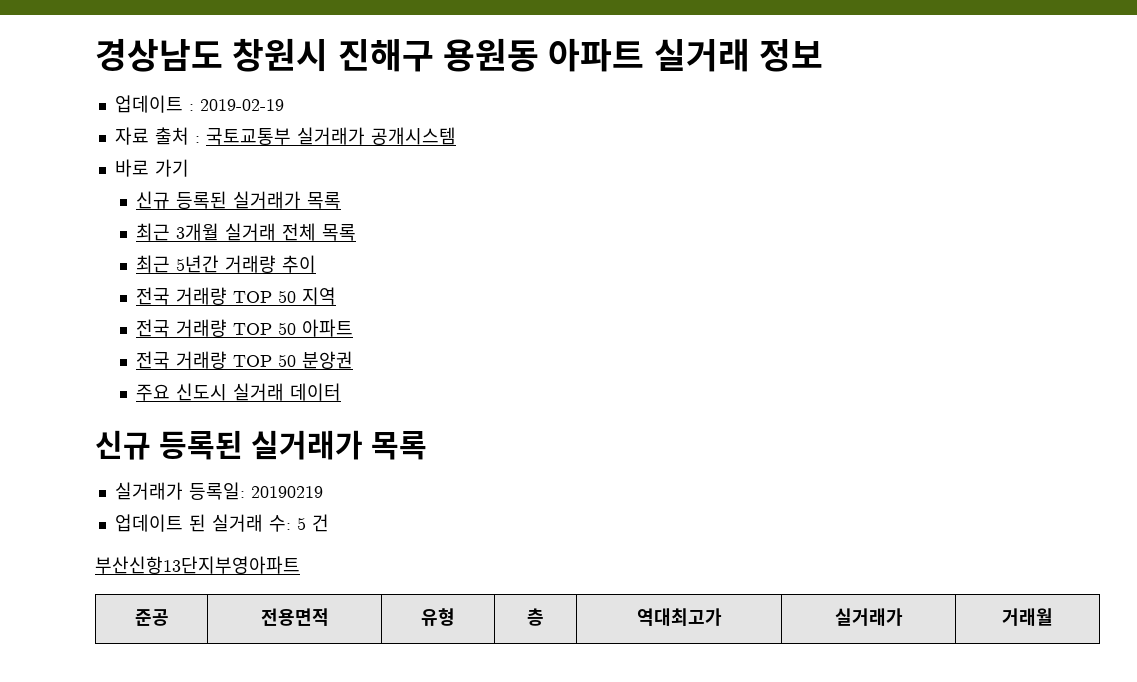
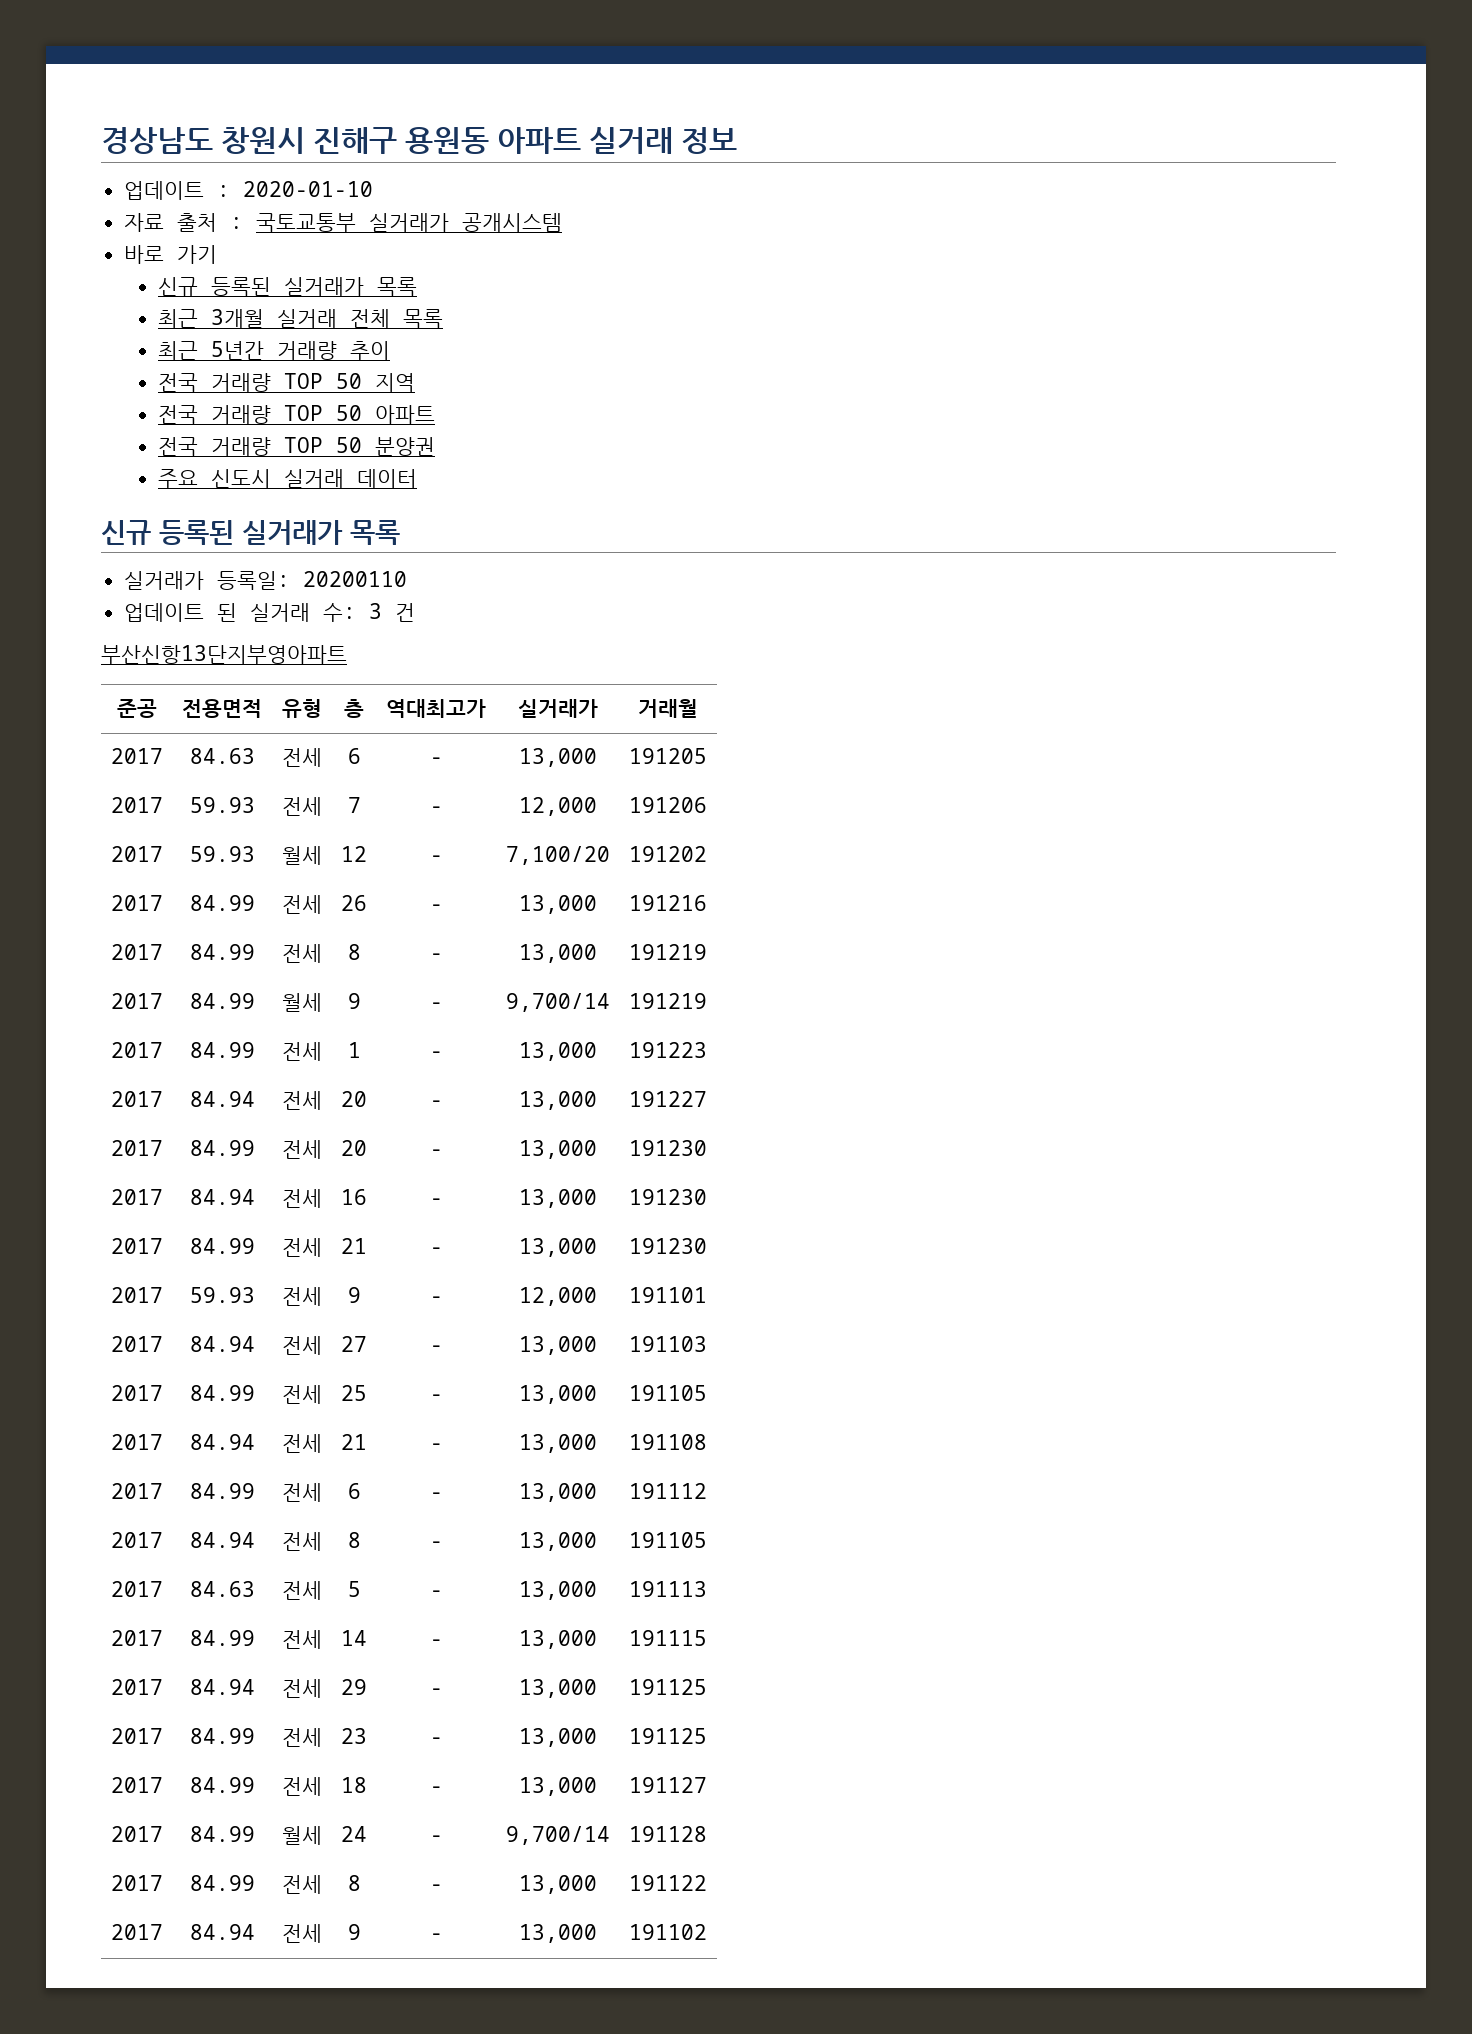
[199,99,284,111] 2019-02-19 -> [243,181,374,197] 2020-01-10
[250,486,323,498] 20190219 -> [303,571,408,587] 20200110
[296,517,306,530] 5 -> [369,603,383,619] 3
(1053, 617) none -> [111,748,163,764] [189,748,255,764] [281,748,322,767] [347,748,361,764] [429,757,443,764] [518,748,597,767] [629,748,707,764] [111,797,163,813] [189,797,255,813] [281,797,322,816] [347,797,361,813] [429,806,443,813] [518,797,597,816] [629,797,707,813] [111,846,163,862] [189,846,255,862] [281,846,322,865] [341,846,367,862] [429,855,443,862] [505,846,610,865] [629,846,707,862] [111,895,163,911] [189,895,255,911] [281,895,322,914] [341,895,367,911] [429,904,443,911] [518,895,597,914] [629,895,707,911] [111,944,163,960] [189,944,255,960] [281,944,322,963] [347,944,361,960] [429,953,443,960] [518,944,597,963] [629,944,707,960] [111,993,163,1009] [189,993,255,1009] [281,993,322,1012] [347,993,361,1009] [429,1002,443,1009] [505,993,610,1012] [629,993,707,1009] [111,1042,163,1058] [189,1042,255,1058] [281,1042,322,1061] [347,1042,361,1058] [429,1051,443,1058] [518,1042,597,1061] [629,1042,707,1058] [111,1091,163,1107] [189,1091,255,1107] [281,1091,322,1110] [341,1091,367,1107] [429,1100,443,1107] [518,1091,597,1110] [629,1091,707,1107] [111,1140,163,1156] [189,1140,255,1156] [281,1140,322,1159] [341,1140,367,1156] [429,1149,443,1156] [518,1140,597,1159] [629,1140,707,1156] [111,1189,163,1205] [189,1189,255,1205] [281,1189,322,1208] [341,1189,367,1205] [429,1198,443,1205] [518,1189,597,1208] [629,1189,707,1205] [111,1238,163,1254] [189,1238,255,1254] [281,1238,322,1257] [341,1238,367,1254] [429,1247,443,1254] [518,1238,597,1257] [629,1238,707,1254] [111,1287,163,1303] [189,1287,255,1303] [281,1287,322,1306] [347,1287,361,1303] [429,1296,443,1303] [518,1287,597,1306] [629,1287,707,1303] [111,1336,163,1352] [189,1336,255,1352] [281,1336,322,1355] [341,1336,367,1352] [429,1345,443,1352] [518,1336,597,1355] [629,1336,707,1352] [111,1385,163,1401] [189,1385,255,1401] [281,1385,322,1404] [341,1385,367,1401] [429,1394,443,1401] [518,1385,597,1404] [629,1385,707,1401] [111,1434,163,1450] [189,1434,255,1450] [281,1434,322,1453] [341,1434,367,1450] [429,1443,443,1450] [518,1434,597,1453] [629,1434,707,1450] [111,1483,163,1499] [189,1483,255,1499] [281,1483,322,1502] [347,1483,361,1499] [429,1492,443,1499] [518,1483,597,1502] [629,1483,707,1499] [111,1532,163,1548] [189,1532,255,1548] [281,1532,322,1551] [347,1532,361,1548] [429,1541,443,1548] [518,1532,597,1551] [629,1532,707,1548] [111,1581,163,1597] [189,1581,255,1597] [281,1581,322,1600] [347,1581,361,1597] [429,1590,443,1597] [518,1581,597,1600] [629,1581,707,1597] [111,1630,163,1646] [189,1630,255,1646] [281,1630,322,1649] [341,1630,367,1646] [429,1639,443,1646] [518,1630,597,1649] [629,1630,707,1646] [111,1679,163,1695] [189,1679,255,1695] [281,1679,322,1698] [341,1679,367,1695] [429,1688,443,1695] [518,1679,597,1698] [629,1679,707,1695] [111,1728,163,1744] [189,1728,255,1744] [281,1728,322,1747] [341,1728,367,1744] [429,1737,443,1744] [518,1728,597,1747] [629,1728,707,1744] [111,1777,163,1793] [189,1777,255,1793] [281,1777,322,1796] [341,1777,367,1793] [429,1786,443,1793] [518,1777,597,1796] [629,1777,707,1793] [111,1826,163,1842] [189,1826,255,1842] [281,1826,322,1845] [341,1826,367,1842] [429,1835,443,1842] [505,1826,610,1845] [629,1826,707,1842] [111,1875,163,1891] [189,1875,255,1891] [281,1875,322,1894] [347,1875,361,1891] [429,1884,443,1891] [518,1875,597,1894] [629,1875,707,1891] [111,1924,163,1940] [189,1924,255,1940] [281,1924,322,1943] [347,1924,361,1940] [429,1933,443,1940] [518,1924,597,1943] [629,1924,707,1940] // 2017 | 84.63 | 전세 | 6 | - | 13,000 | 191205 // 2017 | 59.93 | 전세 | 7 | - | 12,000 | 191206 // 2017 | 59.93 | 월세 | 12 | - | 7,100/20 | 191202 // 2017 | 84.99 | 전세 | 26 | - | 13,000 | 191216 // 2017 | 84.99 | 전세 | 8 | - | 13,000 | 191219 // 2017 | 84.99 | 월세 | 9 | - | 9,700/14 | 191219 // 2017 | 84.99 | 전세 | 1 | - | 13,000 | 191223 // 2017 | 84.94 | 전세 | 20 | - | 13,000 | 191227 // 2017 | 84.99 | 전세 | 20 | - | 13,000 | 191230 // 2017 | 84.94 | 전세 | 16 | - | 13,000 | 191230 // 2017 | 84.99 | 전세 | 21 | - | 13,000 | 191230 // 2017 | 59.93 | 전세 | 9 | - | 12,000 | 191101 // 2017 | 84.94 | 전세 | 27 | - | 13,000 | 191103 // 2017 | 84.99 | 전세 | 25 | - | 13,000 | 191105 // 2017 | 84.94 | 전세 | 21 | - | 13,000 | 191108 // 2017 | 84.99 | 전세 | 6 | - | 13,000 | 191112 // 2017 | 84.94 | 전세 | 8 | - | 13,000 | 191105 // 2017 | 84.63 | 전세 | 5 | - | 13,000 | 191113 // 2017 | 84.99 | 전세 | 14 | - | 13,000 | 191115 // 2017 | 84.94 | 전세 | 29 | - | 13,000 | 191125 // 2017 | 84.99 | 전세 | 23 | - | 13,000 | 191125 // 2017 | 84.99 | 전세 | 18 | - | 13,000 | 191127 // 2017 | 84.99 | 월세 | 24 | - | 9,700/14 | 191128 // 2017 | 84.99 | 전세 | 8 | - | 13,000 | 191122 // 2017 | 84.94 | 전세 | 9 | - | 13,000 | 191102

